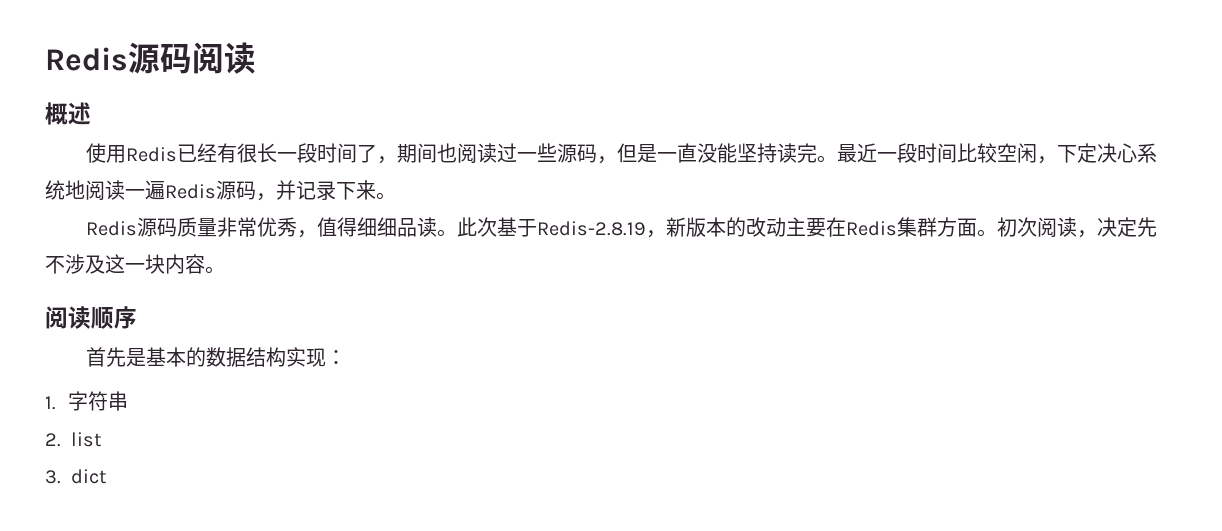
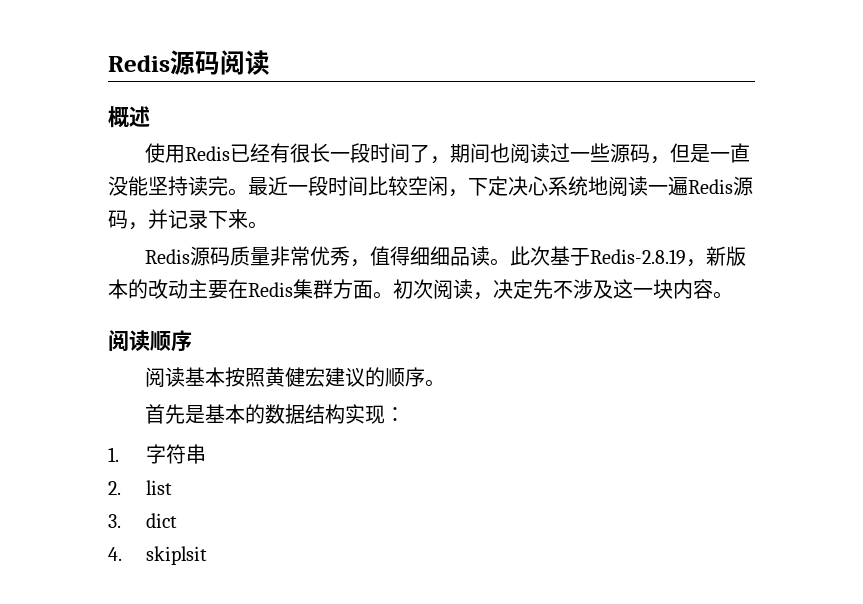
(137, 317) none -> [144,367,445,387] // 阅读基本按照黄健宏建议的顺序。
(107, 476) none -> [108,546,207,565] // 4. skiplsit

